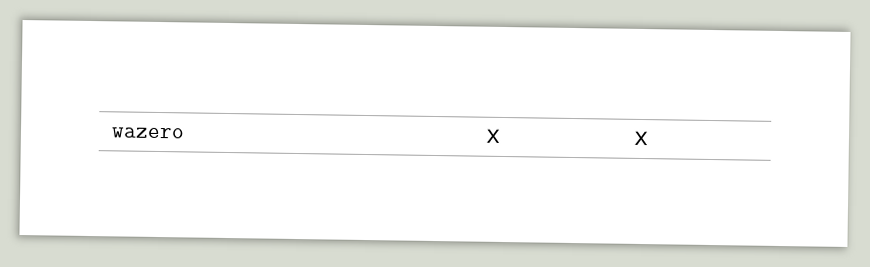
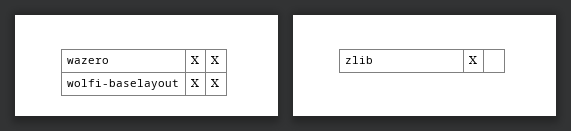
(649, 138) none -> [66,79,179,90] [190,79,199,87] [210,79,219,87] [344,56,373,64] [468,56,477,64] // wolfi-baselayout | X | X // zlib | X |

